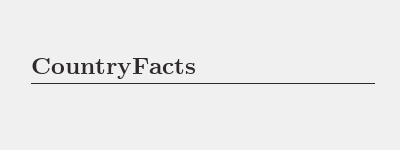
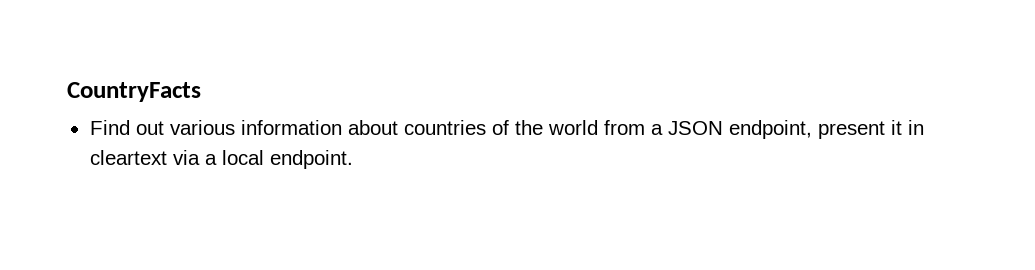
(196, 68) none -> [89,120,924,139] [89,150,353,169] // Find out various information about countries of the world from a JSON endpoint, present it in cleartext via a local endpoint.

